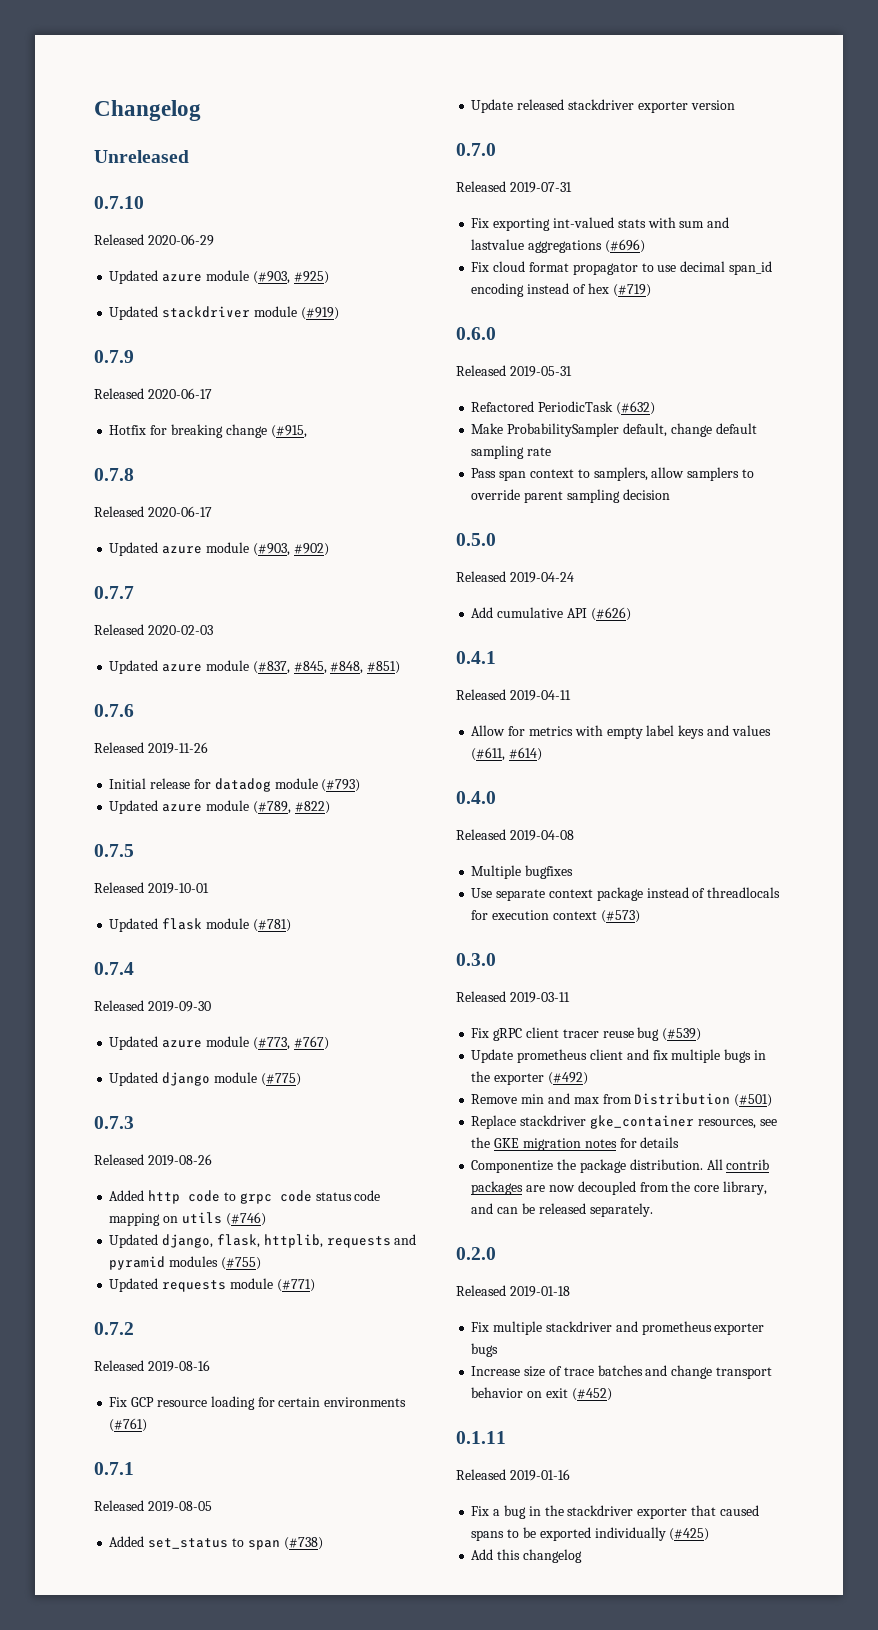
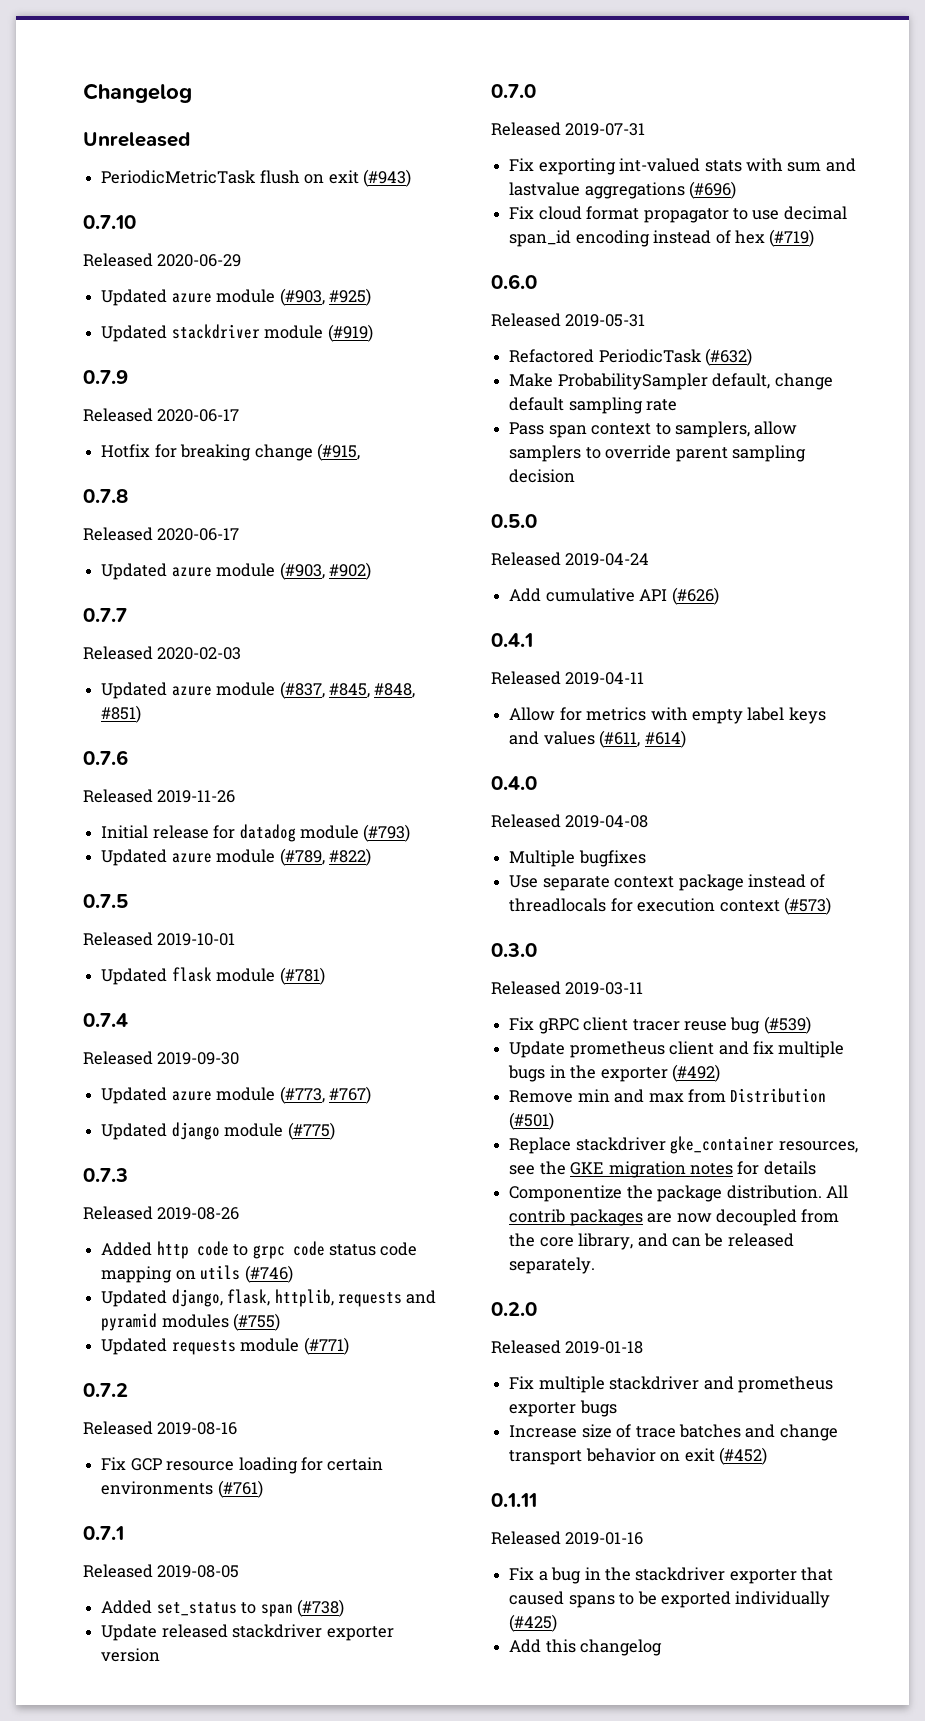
(189, 156) none -> [101,169,411,187] // PeriodicMetricTask flush on exit (#943)

